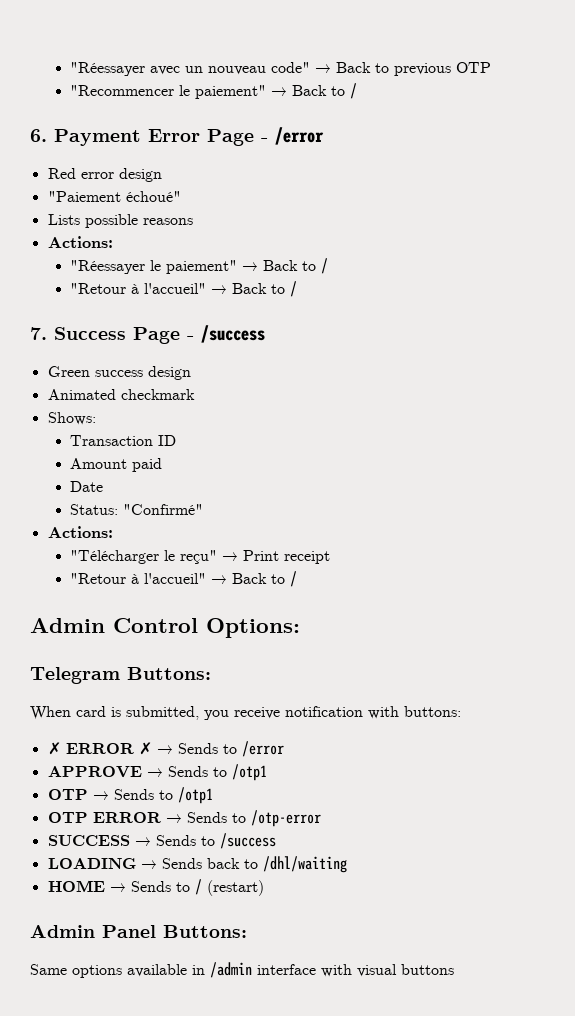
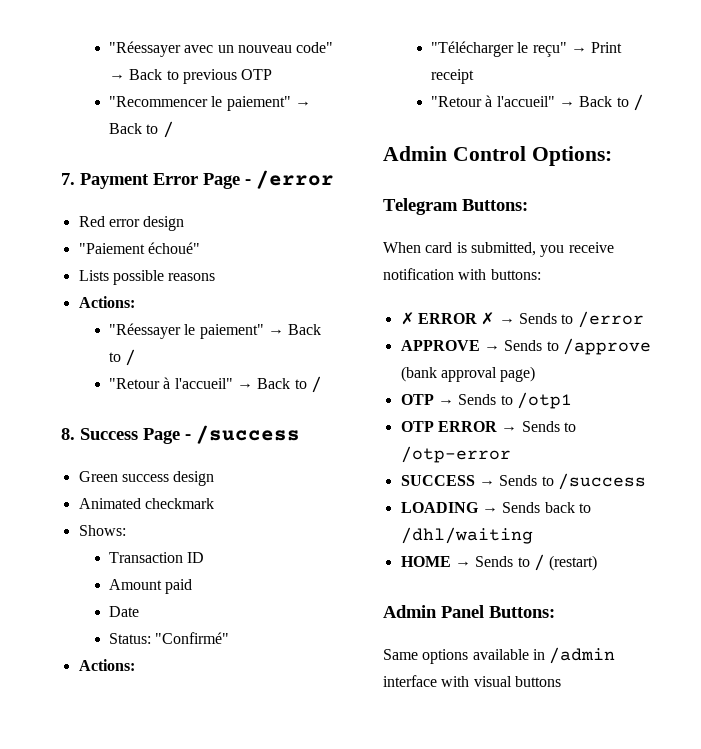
[30,129,47,142] 6. -> [61,173,75,185] 7.
[30,327,47,340] 7. -> [61,428,75,440] 8.
[231,764,267,781] /otp1 -> [562,338,651,355] [400,366,536,382] /approve (bank approval page)

